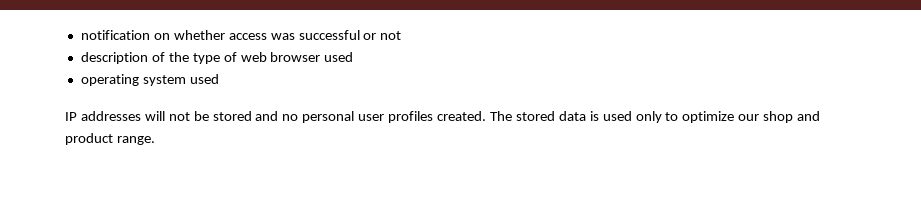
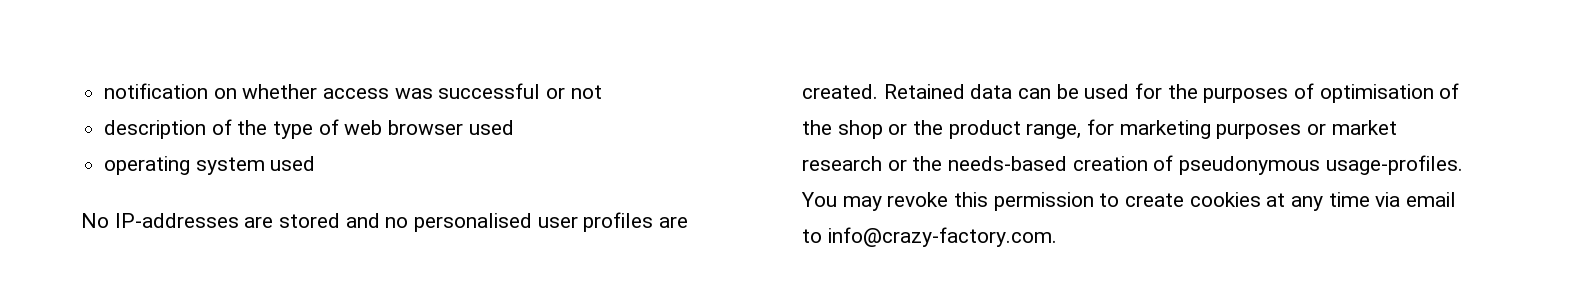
[65,111,209,121] IP addresses will not be -> [81,213,274,228] No IP-addresses are
[302,111,355,123] personal -> [414,213,533,232] personalised
[437,111,821,123] [65,133,155,145] created. The stored data is used only to optimize our shop and product range. -> [659,216,689,228] [802,83,1460,103] [802,119,1397,139] [802,155,1463,175] [801,192,1457,211] [802,227,1057,247] are created. Retained data can be used for the purposes of optimisation of the shop or the product range, for marketing purposes or market research or the needs-based creation of pseudonymous usage-profiles. You may revoke this permission to create cookies at any time via email to info@crazy-factory.com.

